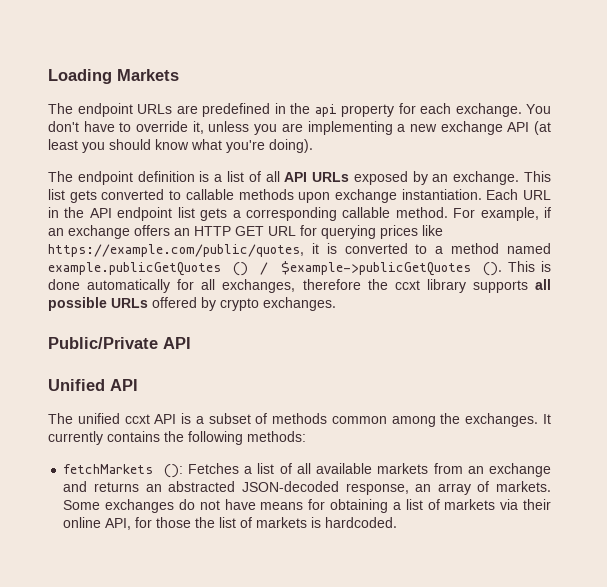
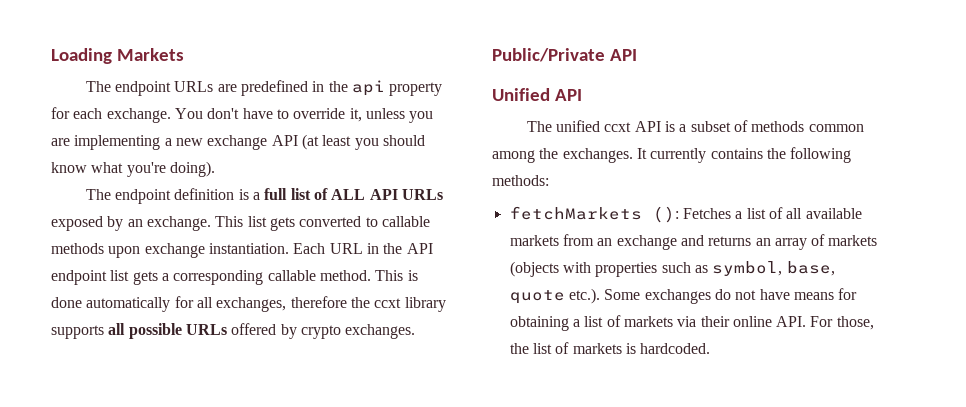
[226,171,280,182] list of all -> [264,188,366,200] full list of ALL
[453,207,551,221] [48,225,443,239] [48,243,551,257] [48,261,502,276] For example, if an exchange offers an HTTP GET URL for querying prices like https://example.com/public/quotes, it is converted to a method named example.publicGetQuotes () / $example->publicGetQuotes (). -> (371, 275) none
[168,481,551,495] abstracted JSON-decoded response, an array of markets. -> [774,234,878,250] [509,261,835,277] [509,288,600,304] array of markets (objects with properties such as symbol, base, quote etc.).
[105,517,192,530] API, for those -> [776,316,874,330] API. For those,

